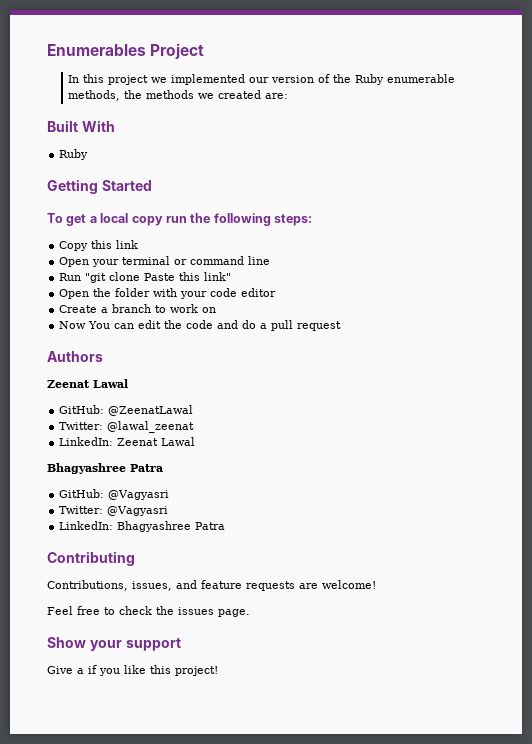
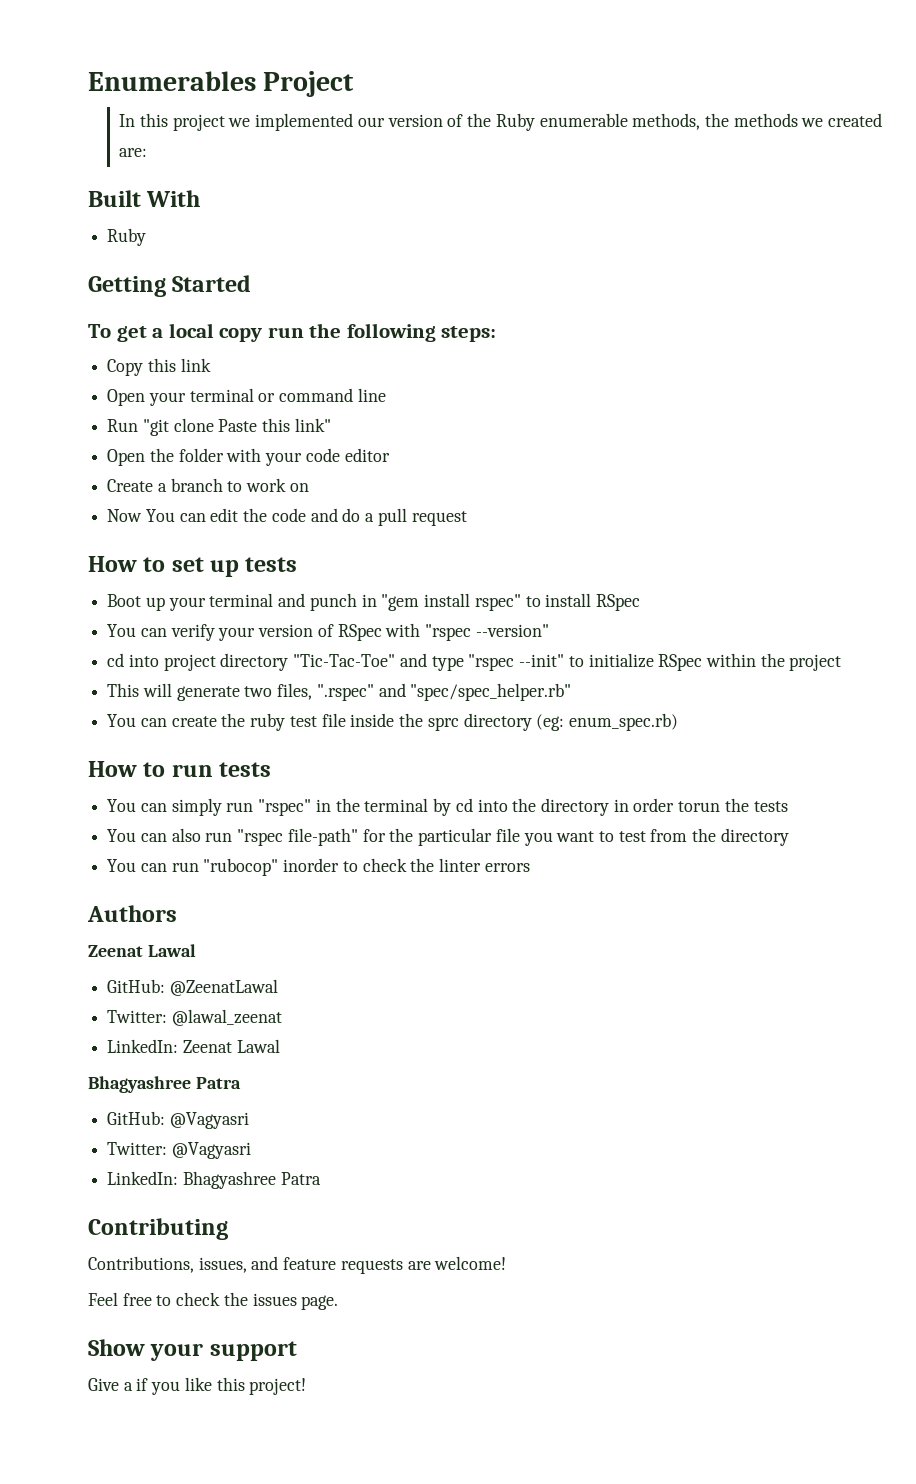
(342, 326) none -> [88,556,298,577] [107,593,640,611] [107,623,549,641] [107,653,842,671] [107,683,572,701] [107,713,678,731] [88,761,272,777] [107,798,788,816] [107,828,789,846] [107,858,530,876] // How to set up tests // Boot up your terminal and punch in "gem install rspec" to install RSpec // You can verify your version of RSpec with "rspec --version" // cd into project directory "Tic-Tac-Toe" and type "rspec --init" to initialize RSpec within the project // This will generate two files, ".rspec" and "spec/spec_helper.rb" // You can create the ruby test file inside the sprc directory (eg: enum_spec.rb) // How to run tests // You can simply run "rspec" in the terminal by cd into the directory in order torun the tests // You can also run "rspec file-path" for the particular file you want to test from the directory // You can run "rubocop" inorder to check the linter errors

